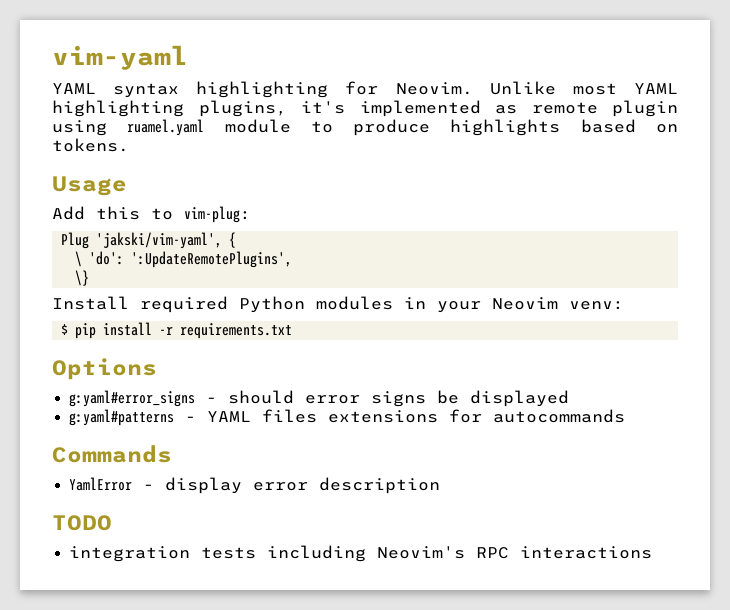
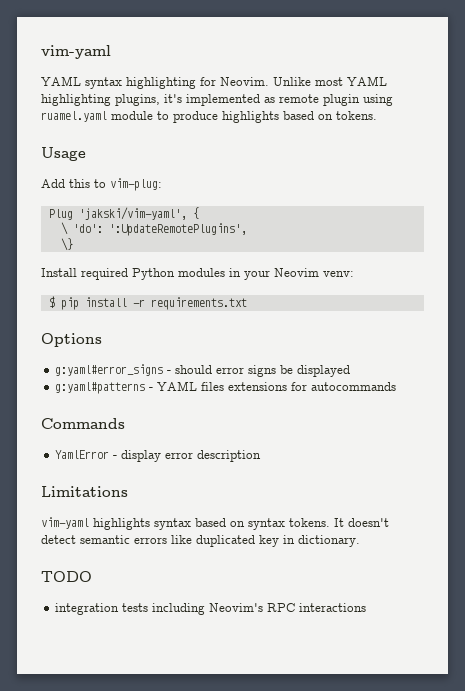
(441, 485) none -> [41,486,128,497] [41,517,389,530] [41,535,360,547] // Limitations // vim-yaml highlights syntax based on syntax tokens. It doesn't detect semantic errors like duplicated key in dictionary.

